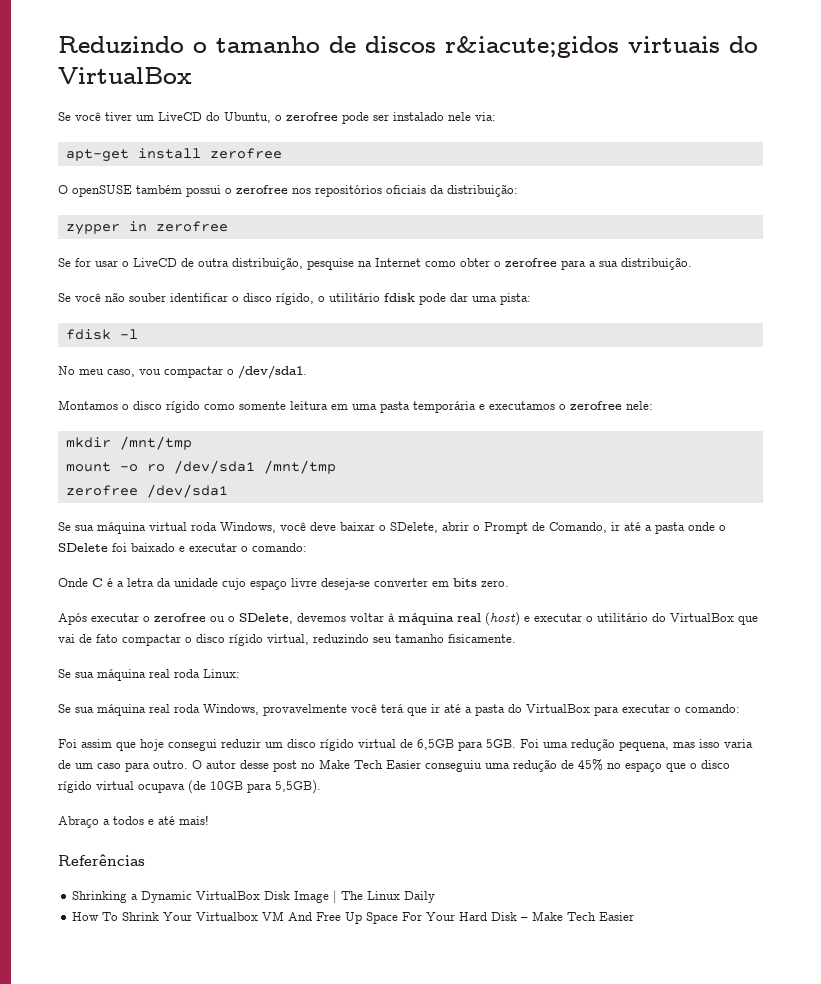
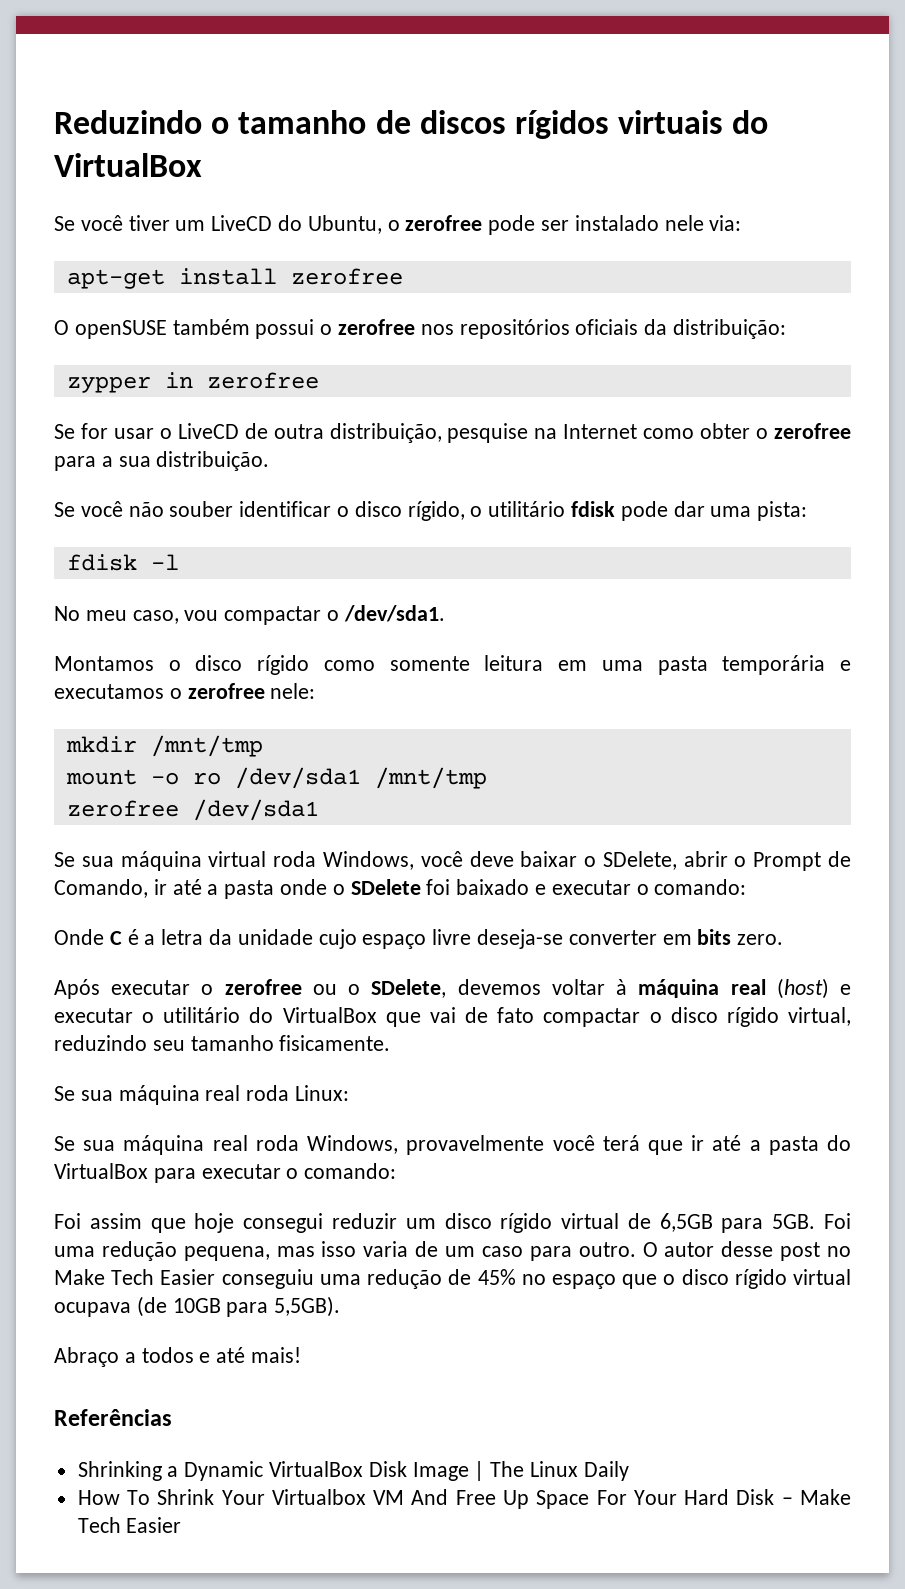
[445,36,619,58] r&iacute;gidos -> [514,110,609,139] rígidos

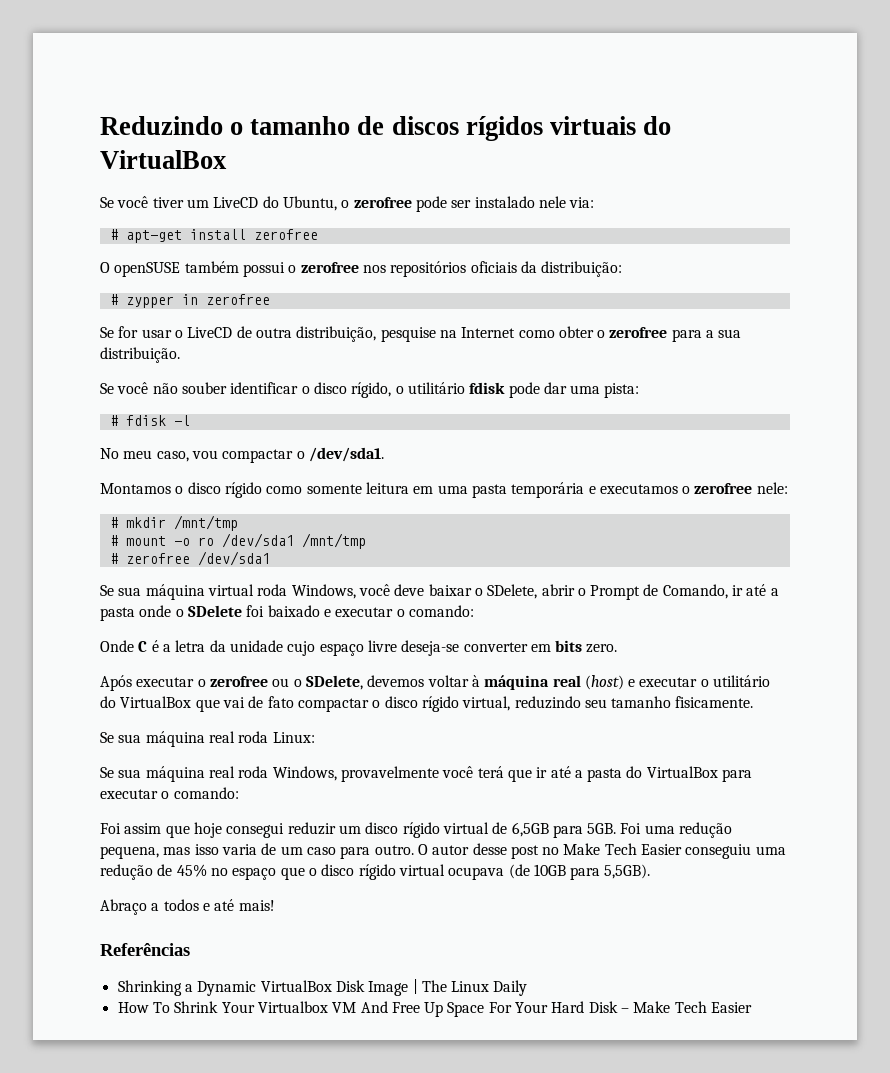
(742, 223) none -> [109,229,118,240] #
(787, 329) none -> [109,294,118,305] #
(808, 511) none -> [109,415,118,426] #
(316, 691) none -> [109,517,118,528] #
(263, 746) none -> [109,535,118,546] #
(487, 778) none -> [109,553,118,564] #

